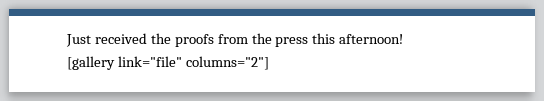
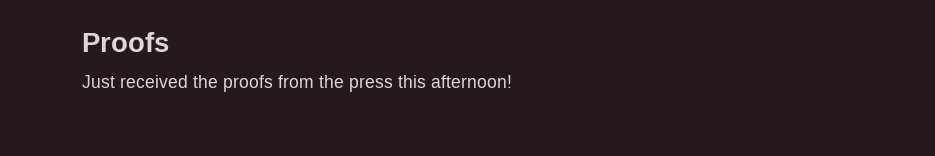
(66, 40) none -> [82,32,169,52] Proofs //
[67,56,269,70] // [gallery link="file" columns="2"] -> (512, 81) none

